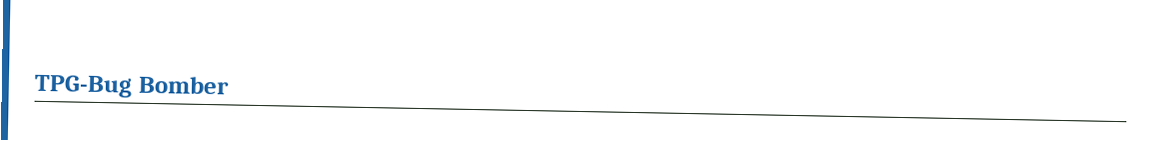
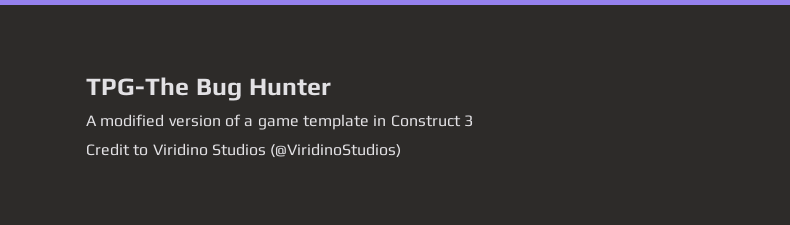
[34,74,230,98] TPG-Bug Bomber -> [86,77,331,101] [86,114,473,130] [86,143,402,158] TPG-The Bug Hunter // A modified version of a game template in Construct 3 // Credit to Viridino Studios (@ViridinoStudios)

